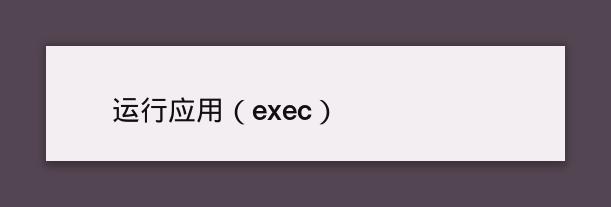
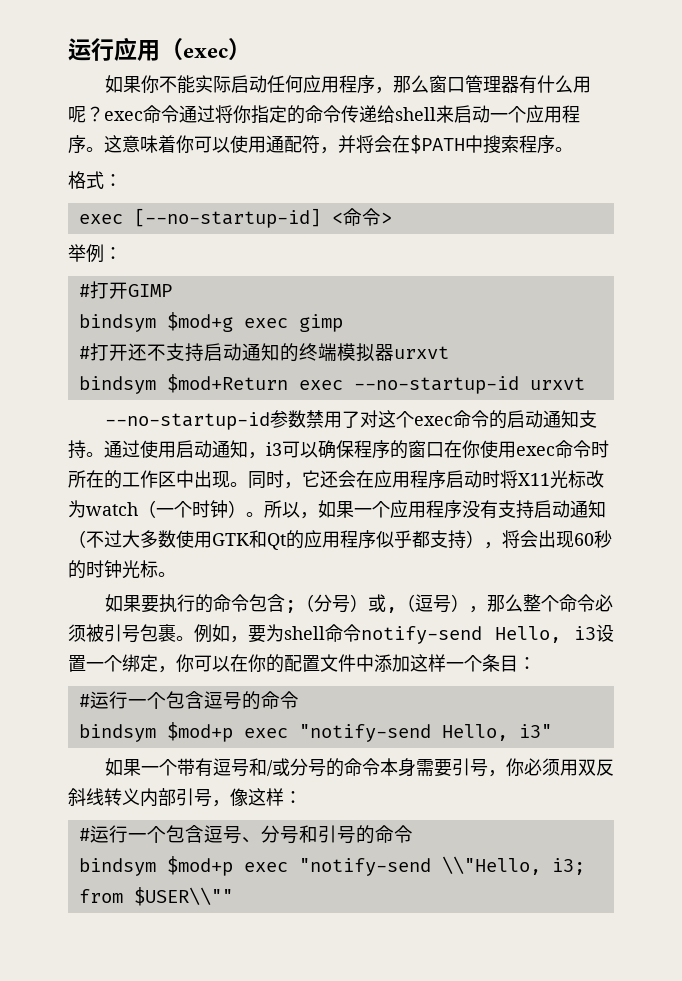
(340, 112) none -> [104,75,591,94] [68,105,580,124] [68,135,573,154] [68,171,122,189] [78,208,392,228] [68,244,122,263] [78,281,172,299] [78,312,343,332] [78,343,449,362] [78,374,585,394] [104,410,597,430] [68,440,609,459] [68,470,604,489] [68,500,606,519] [68,530,612,550] [68,560,176,579] [104,594,613,613] [68,624,614,644] [68,654,536,673] [78,691,299,710] [78,722,552,742] [104,758,614,777] [68,788,302,807] [78,825,413,844] [78,856,585,876] [78,887,233,906] // 如果你不能实际启动任何应用程序，那么窗口管理器有什么用呢？exec命令通过将你指定的命令传递给shell来启动一个应用程序。这意味着你可以使用通配符，并将会在$PATH中搜索程序。 // 格式： // exec [--no-startup-id] <命令> // 举例： // #打开GIMP // bindsym $mod+g exec gimp // #打开还不支持启动通知的终端模拟器urxvt // bindsym $mod+Return exec --no-startup-id urxvt // --no-startup-id参数禁用了对这个exec命令的启动通知支持。通过使用启动通知，i3可以确保程序的窗口在你使用exec命令时所在的工作区中出现。同时，它还会在应用程序启动时将X11光标改为watch（一个时钟）。所以，如果一个应用程序没有支持启动通知（不过大多数使用GTK和Qt的应用程序似乎都支持），将会出现60秒的时钟光标。 // 如果要执行的命令包含;（分号）或,（逗号），那么整个命令必须被引号包裹。例如，要为shell命令notify-send Hello, i3设置一个绑定，你可以在你的配置文件中添加这样一个条目： // #运行一个包含逗号的命令 // bindsym $mod+p exec "notify-send Hello, i3" // 如果一个带有逗号和/或分号的命令本身需要引号，你必须用双反斜线转义内部引号，像这样： // #运行一个包含逗号、分号和引号的命令 // bindsym $mod+p exec "notify-send \\"Hello, i3; from $USER\\""

